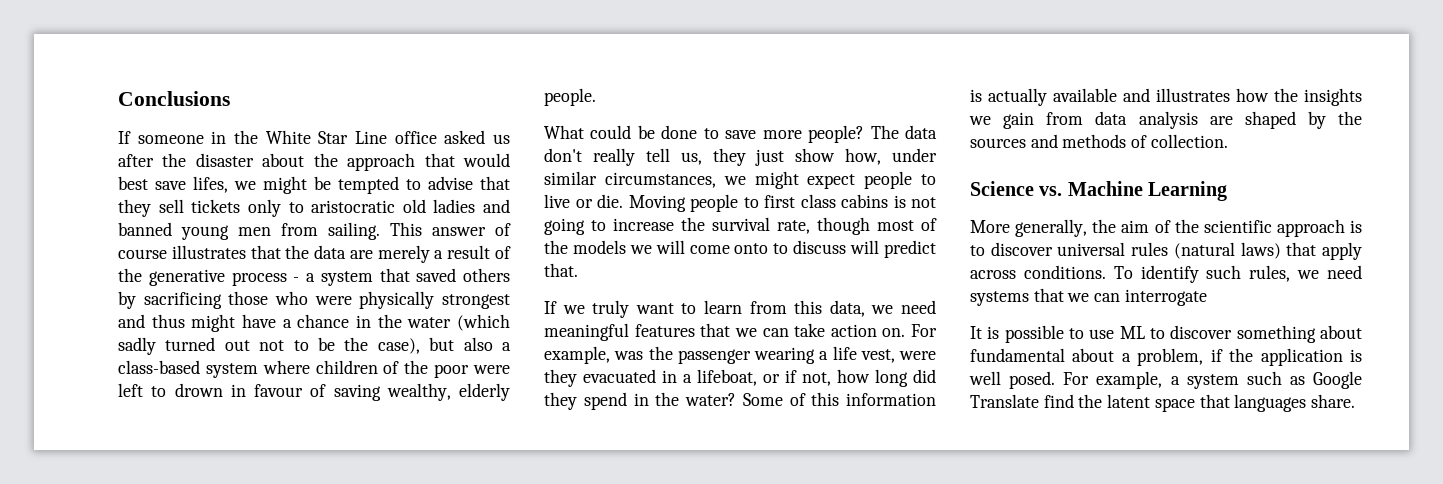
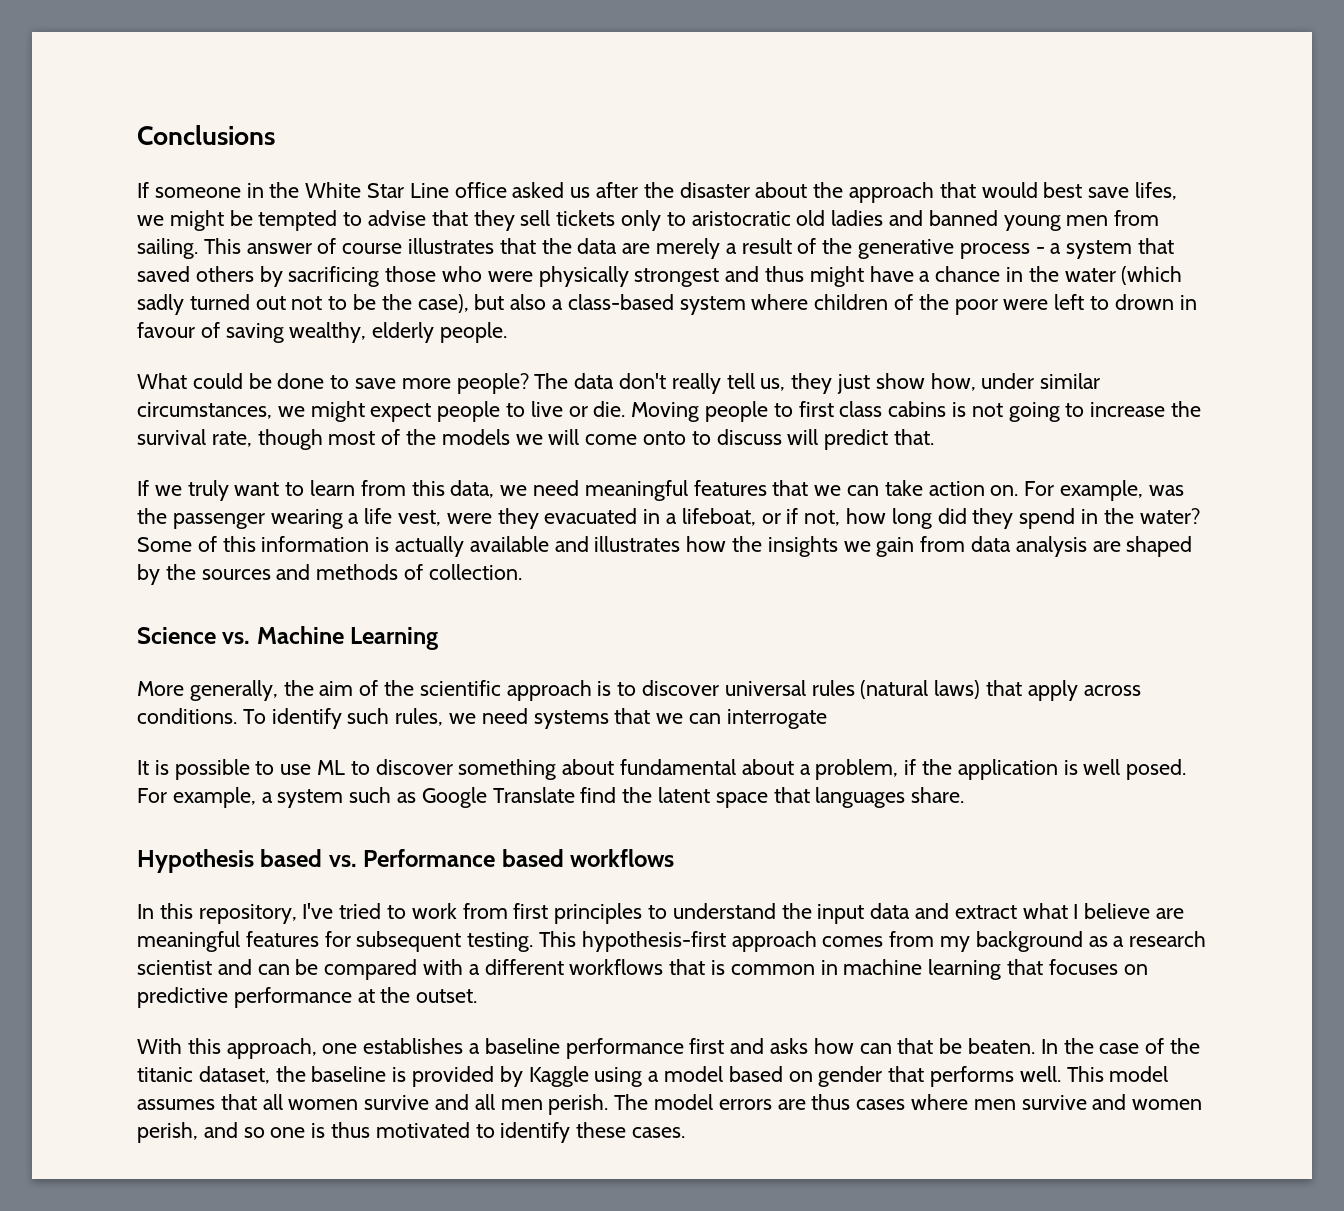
(1356, 401) none -> [137,849,675,873] [137,903,1185,924] [137,931,1207,952] [137,959,1148,980] [137,987,478,1008] [137,1038,1201,1059] [137,1066,1169,1087] [137,1094,1203,1115] [137,1122,686,1143] // Hypothesis based vs. Performance based workflows // In this repository, I've tried to work from first principles to understand the input data and extract what I believe are meaningful features for subsequent testing. This hypothesis-first approach comes from my background as a research scientist and can be compared with a different workflows that is common in machine learning that focuses on predictive performance at the outset. // With this approach, one establishes a baseline performance first and asks how can that be beaten. In the case of the titanic dataset, the baseline is provided by Kaggle using a model based on gender that performs well. This model assumes that all women survive and all men perish. The model errors are thus cases where men survive and women perish, and so one is thus motivated to identify these cases.

